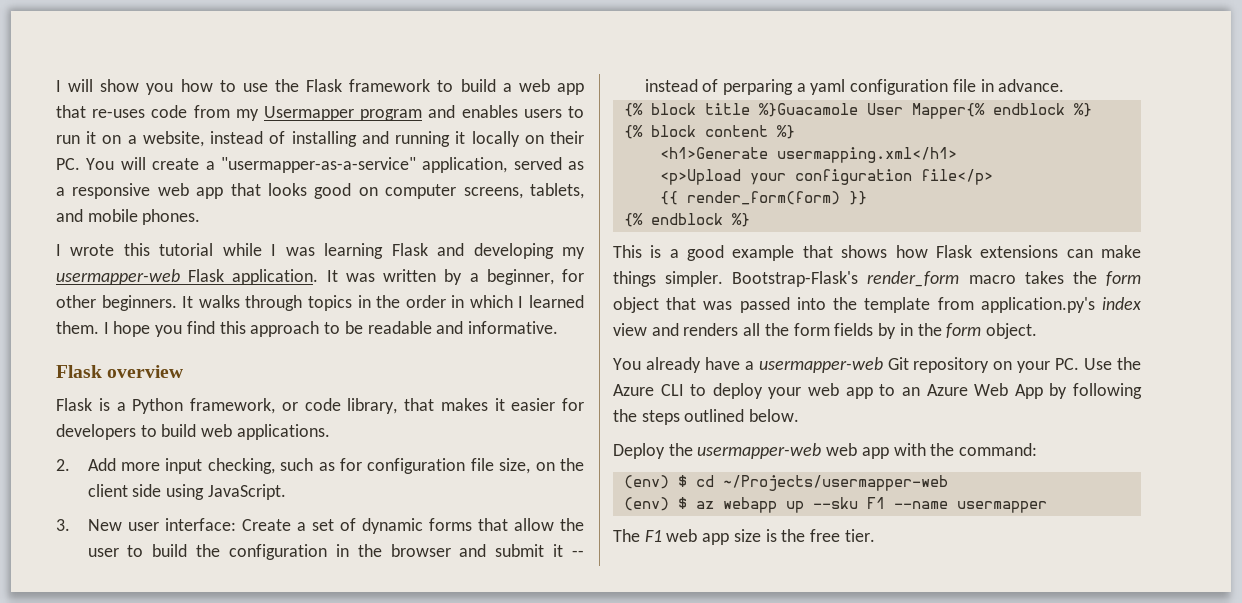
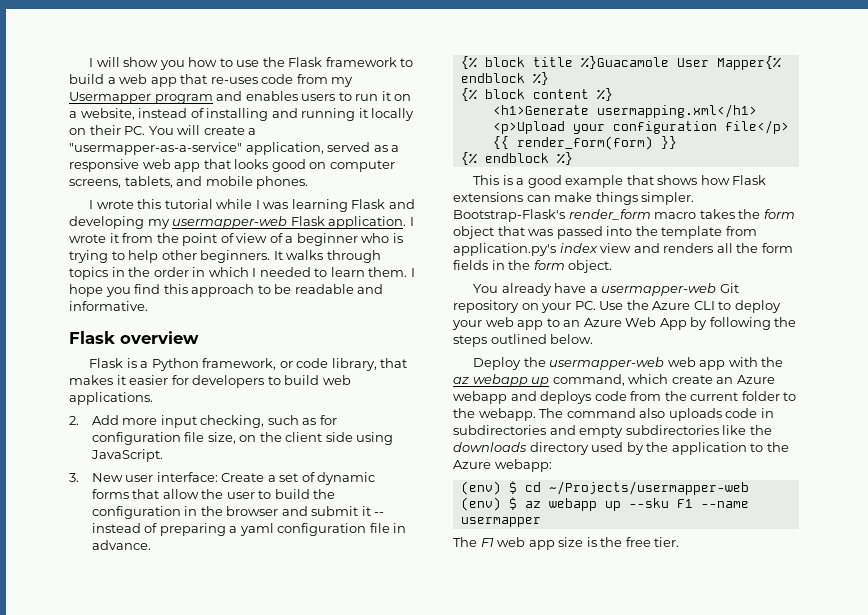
[326,269,584,285] It was written by a beginner, for -> [409,217,414,226] [69,233,403,246] [69,250,159,263] I wrote it from the point of view of a beginner who is trying to help
[528,295,584,308] learned -> [259,267,365,277] needed to learn
[722,79,793,95] perparing -> [159,523,226,536] preparing
[878,323,897,339] by -> (488, 265) none
[959,443,1038,456] command: -> [453,374,775,387] [453,391,797,404] [453,408,774,421] [453,425,772,438] [453,442,789,455] [453,459,552,472] az webapp up command, which create an Azure webapp and deploys code from the current folder to the webapp. The command also uploads code in subdirectories and empty subdirectories like the downloads directory used by the application to the Azure webapp:

